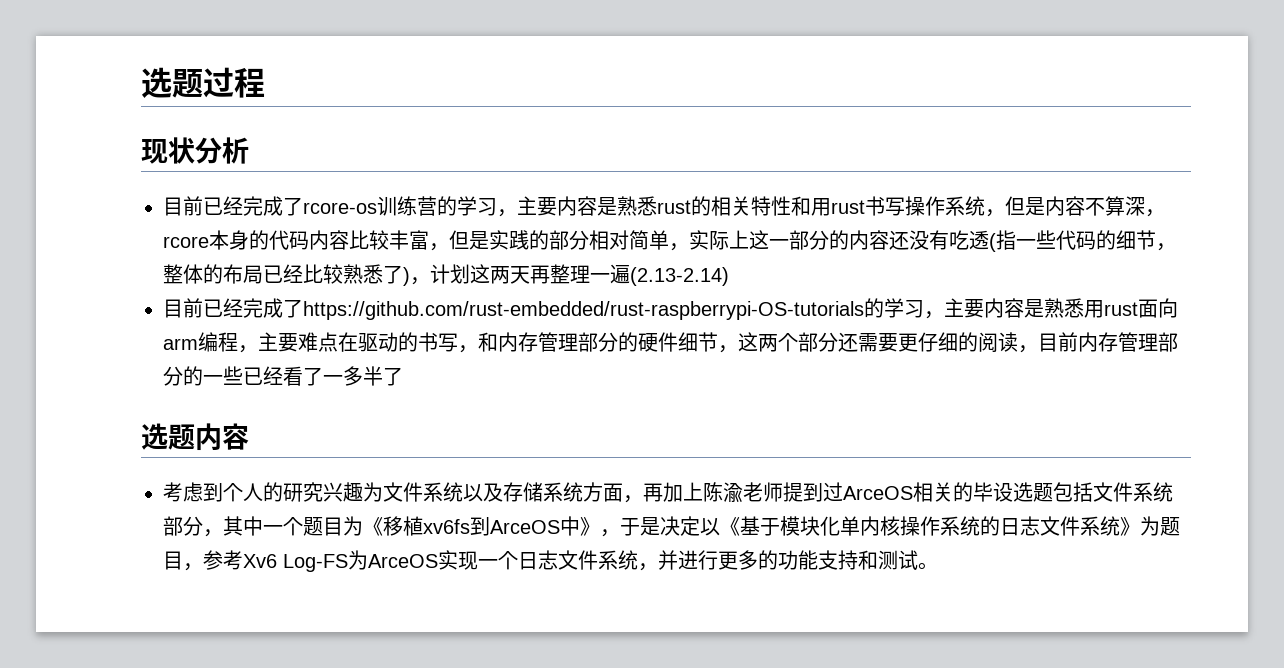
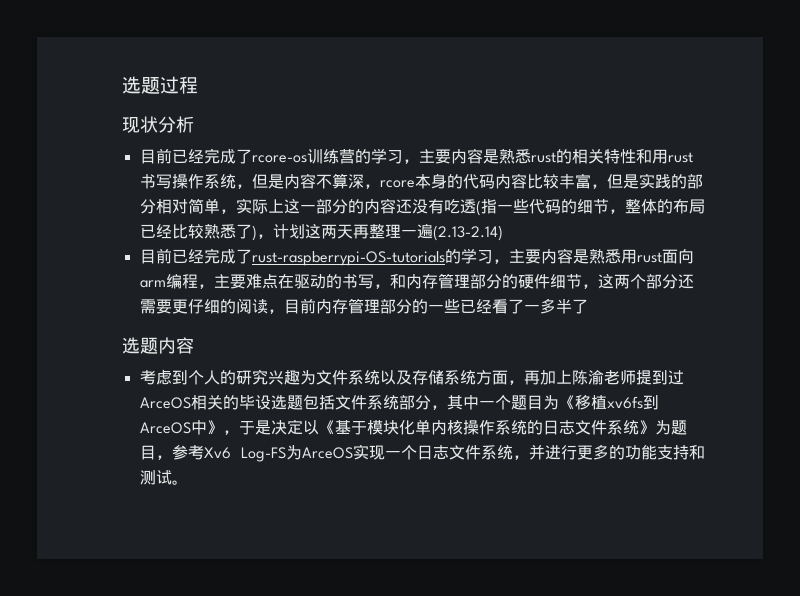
[303,301,864,320] https://github.com/rust-embedded/rust-raspberrypi-OS-tutorials -> [251,251,445,266] rust-raspberrypi-OS-tutorials

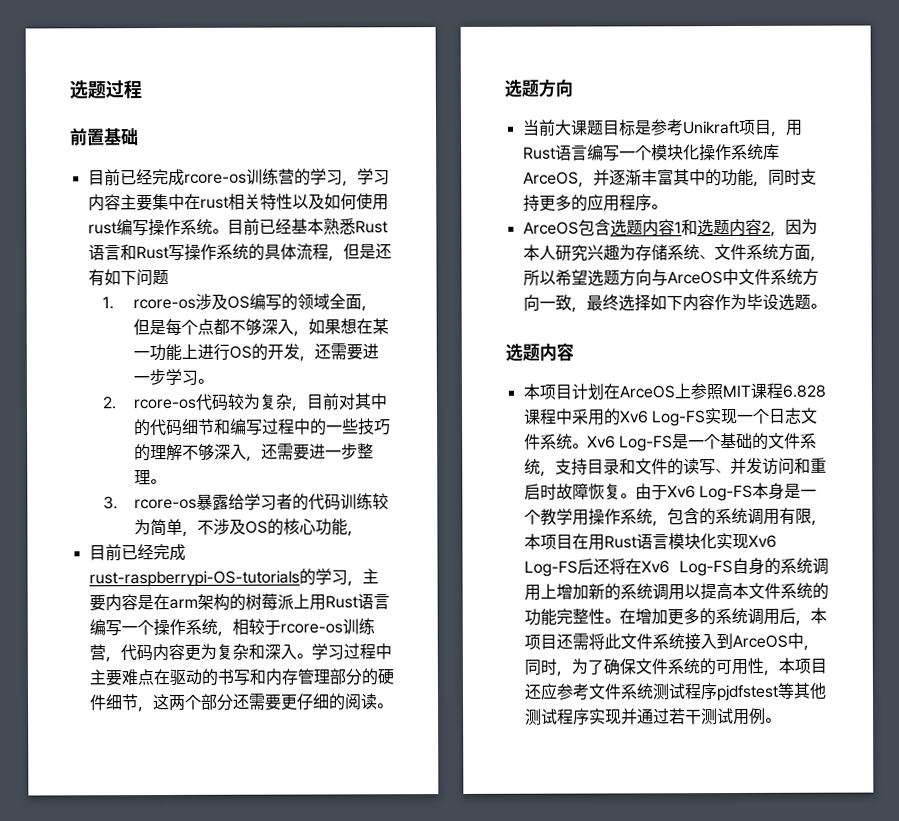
[122,116,194,133] [139,148,252,164] 现状分析 // 目前已经完成了 -> [70,128,139,147] [87,168,185,187] 前置基础 // 目前已经完成
[418,148,693,164] [139,173,703,189] [139,198,705,216] [139,223,503,241] [139,248,252,264] 主要内容是熟悉rust的相关特性和用rust书写操作系统，但是内容不算深，rcore本身的代码内容比较丰富，但是实践的部分相对简单，实际上这一部分的内容还没有吃透(指一些代码的细节，整体的布局已经比较熟悉了)，计划这两天再整理一遍(2.13-2.14) // 目前已经完成了 -> [356,168,390,186] [87,193,389,212] [87,218,388,237] [87,243,392,262] [87,269,169,287] [101,293,378,312] [133,318,390,337] [133,343,380,362] [133,368,214,386] [101,393,388,412] [134,418,392,437] [134,443,375,462] [134,470,167,486] [102,493,390,511] [134,518,364,537] [88,543,186,562] 学习内容主要集中在rust相关特性以及如何使用rust编写操作系统。目前已经基本熟悉Rust语言和Rust写操作系统的具体流程，但是还有如下问题 // 1. rcore-os涉及OS编写的领域全面，但是每个点都不够深入，如果想在某一功能上进行OS的开发，还需要进一步学习。 // 2. rcore-os代码较为复杂，目前对其中的代码细节和编写过程中的一些技巧的理解不够深入，还需要进一步整理。 // 3. rcore-os暴露给学习者的代码训练较为简单，不涉及OS的核心功能， // 目前已经完成
[588,248,694,264] [139,274,214,289] 熟悉用rust面向arm编程， -> [152,593,390,611] [88,618,375,637] [88,643,392,663] 在arm架构的树莓派上用Rust语言编写一个操作系统，相较于rcore-os训练营，代码内容更为复杂和深入。学习过程中
[373,284,390,289] ， -> (250, 677) none
[267,298,588,314] [122,337,194,354] [139,369,684,385] [139,394,659,410] [139,419,687,435] [139,445,353,462] ，目前内存管理部分的一些已经看了一多半了 // 选题内容 // 考虑到个人的研究兴趣为文件系统以及存储系统方面，再加上陈渝老师提到过ArceOS相关的毕设选题包括文件系统部分，其中一个题目为《移植xv6fs到ArceOS中》，于是决定以《基于模块化单内核操作系统的日志文件系统》为题目，参考Xv6 Log-FS为ArceOS -> [376,703,393,709] [504,78,573,98] [521,119,803,137] [522,143,780,162] [522,168,817,188] [522,193,667,212] [522,218,818,237] [522,243,826,262] [522,268,819,287] [522,293,826,313] [505,342,574,362] [522,382,826,400] [522,408,706,427] 。 // 选题方向 // 当前大课题目标是参考Unikraft项目，用Rust语言编写一个模块化操作系统库ArceOS，并逐渐丰富其中的功能，同时支持更多的应用程序。 // ArceOS包含选题内容1和选题内容2，因为本人研究兴趣为存储系统、文件系统方面，所以希望选题方向与ArceOS中文件系统方向一致，最终选择如下内容作为毕设选题。 // 选题内容 // 本项目计划在ArceOS上参照MIT课程6.828课程中采用的Xv6 Log-FS
[512,444,705,460] [139,470,172,485] ，并进行更多的功能支持和测试 -> [571,432,817,452] [523,457,827,477] [523,482,817,502] [523,507,827,527] [523,533,777,551] [523,557,829,577] [523,582,829,601] [523,607,827,626] [523,632,819,651] [523,657,827,677] [523,682,827,702] [524,707,766,726] 。Xv6 Log-FS是一个基础的文件系统，支持目录和文件的读写、并发访问和重启时故障恢复。由于Xv6 Log-FS本身是一个教学用操作系统，包含的系统调用有限，本项目在用Rust语言模块化实现Xv6 Log-FS后还将在Xv6 Log-FS自身的系统调用上增加新的系统调用以提高本文件系统的功能完整性。在增加更多的系统调用后，本项目还需将此文件系统接入到ArceOS中，同时，为了确保文件系统的可用性，本项目还应参考文件系统测试程序pjdfstest等其他测试程序实现并通过若干测试用例

